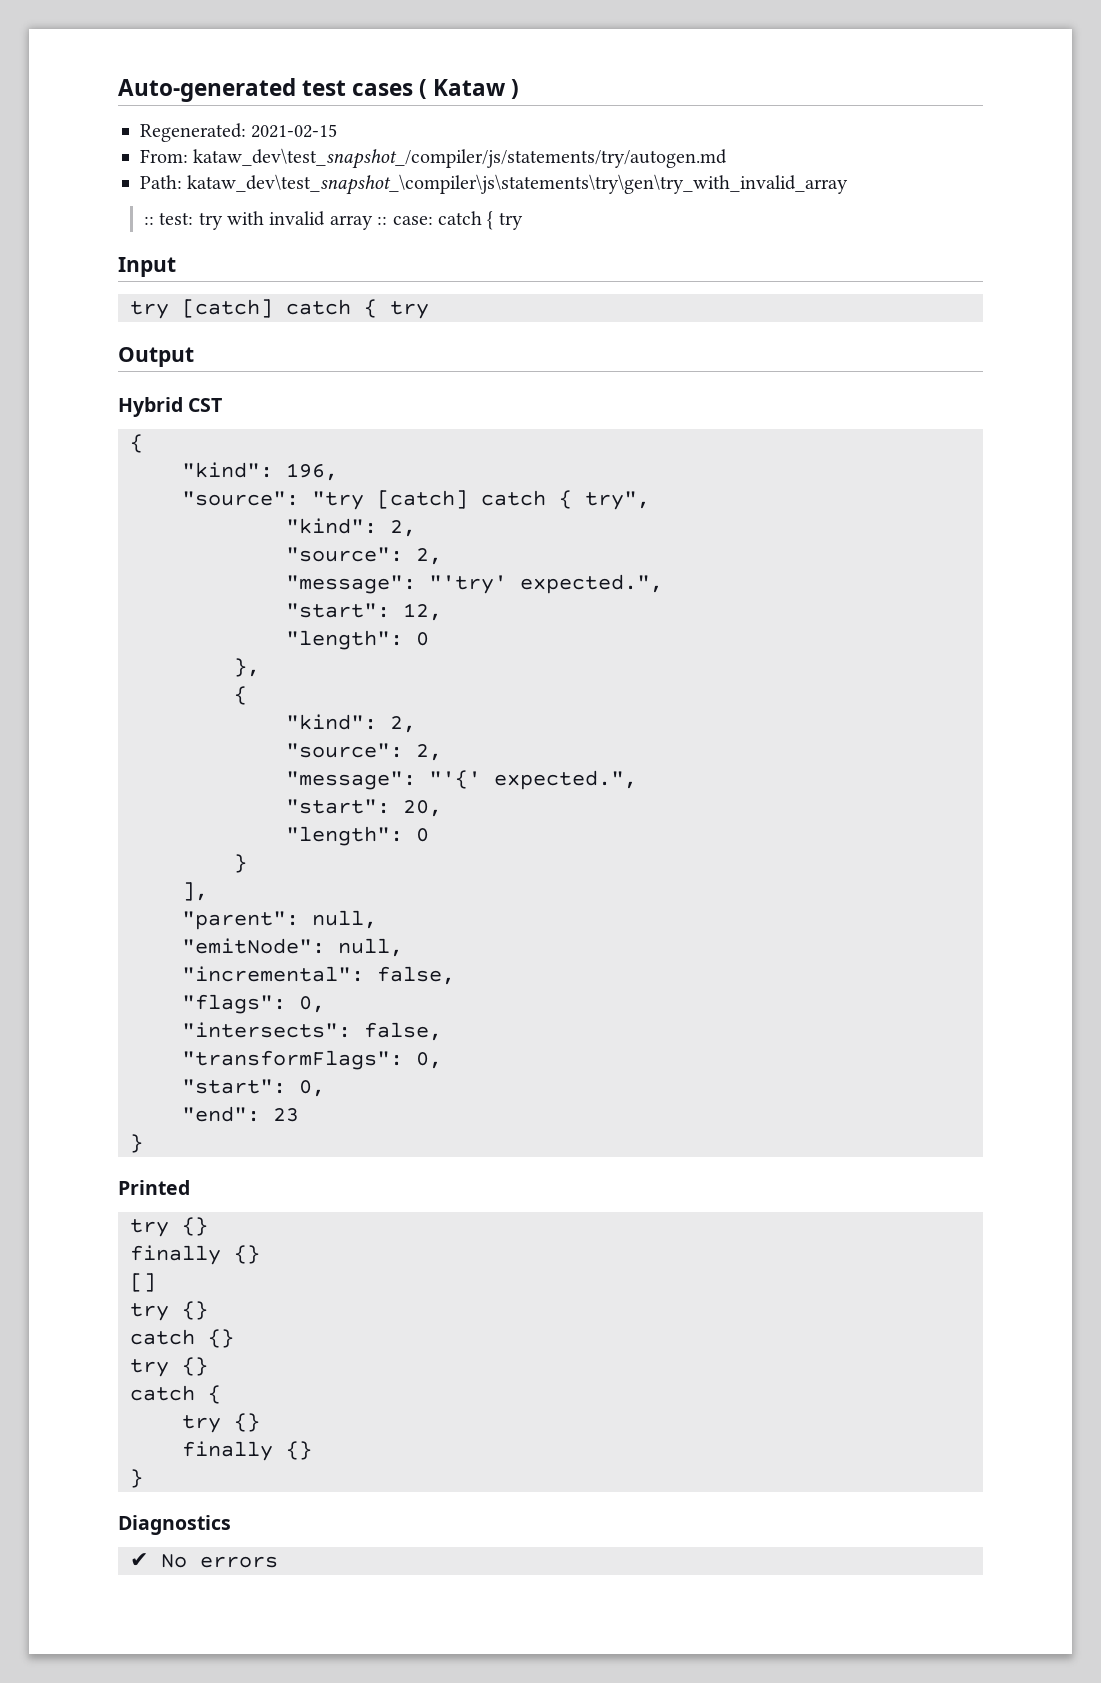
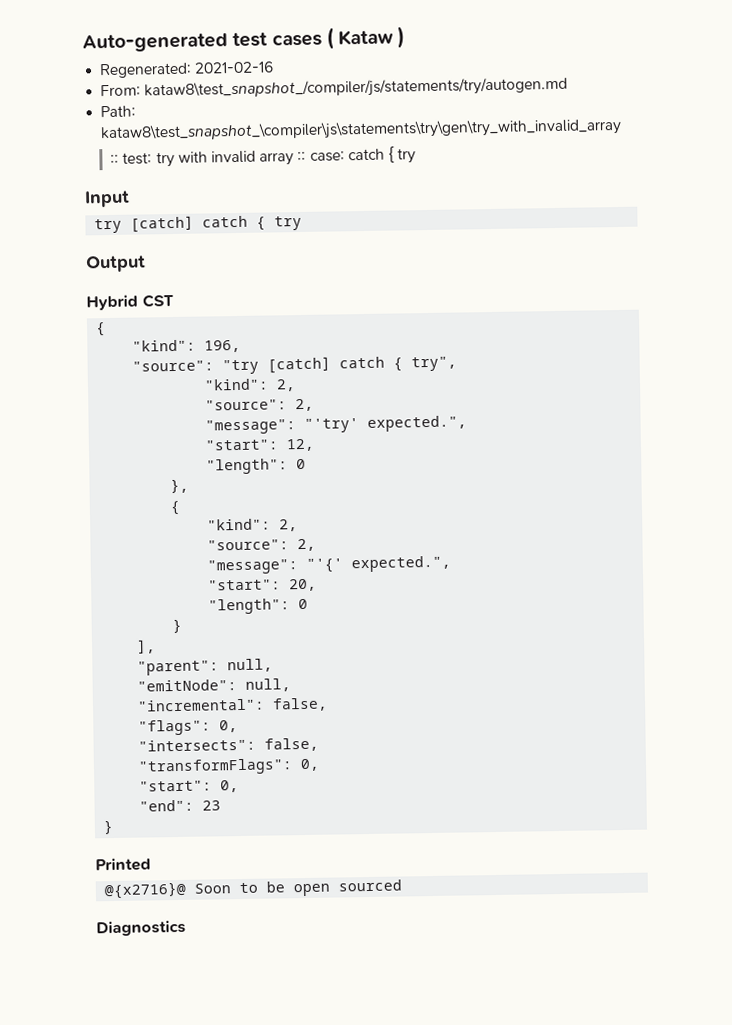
[251,124,338,138] 2021-02-15 -> [194,61,275,74] 2021-02-16
[193,148,728,169] kataw_dev\test_snapshot_/compiler/js/statements/try/autogen.md -> [144,76,569,100] kataw8\test_snapshot_/compiler/js/statements/try/autogen.md
[187,174,849,195] kataw_dev\test_snapshot_\compiler\js\statements\try\gen\try_with_invalid_array -> [100,117,623,143] kataw8\test_snapshot_\compiler\js\statements\try\gen\try_with_invalid_array
[130,1217,208,1237] [130,1245,260,1265] [130,1273,156,1292] [130,1301,208,1321] [130,1329,234,1348] [130,1357,208,1377] [130,1385,221,1404] [182,1413,260,1433] [182,1441,312,1461] [130,1469,143,1488] [118,1515,231,1535] [130,1553,278,1568] try {} // finally {} // [] // try {} // catch {} // try {} // catch { // try {} // finally {} // } // Diagnostics // ✔ No errors -> [104,879,403,900] [96,919,186,937] @{x2716}@ Soon to be open sourced // Diagnostics

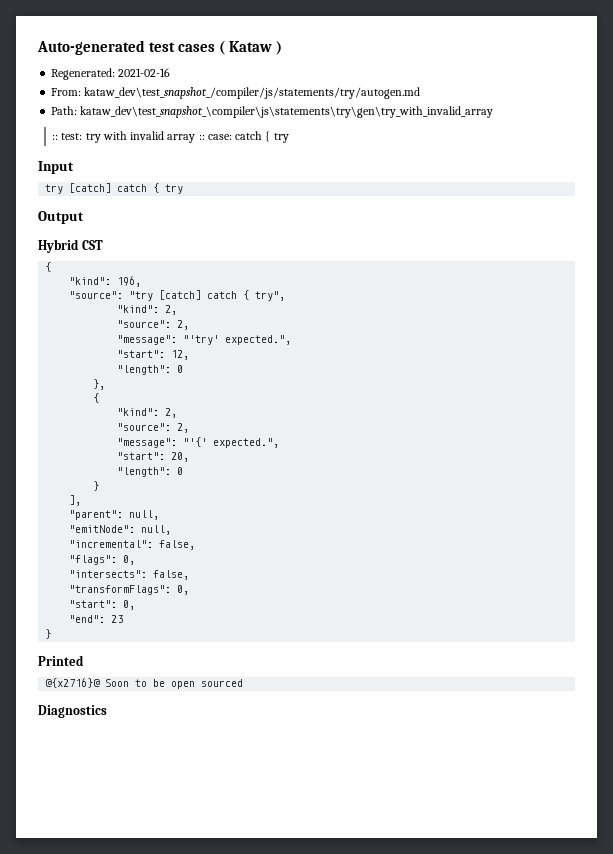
[144,76,569,100] kataw8\test_snapshot_/compiler/js/statements/try/autogen.md -> [84,87,421,99] kataw_dev\test_snapshot_/compiler/js/statements/try/autogen.md
[100,117,623,143] kataw8\test_snapshot_\compiler\js\statements\try\gen\try_with_invalid_array -> [80,106,494,118] kataw_dev\test_snapshot_\compiler\js\statements\try\gen\try_with_invalid_array

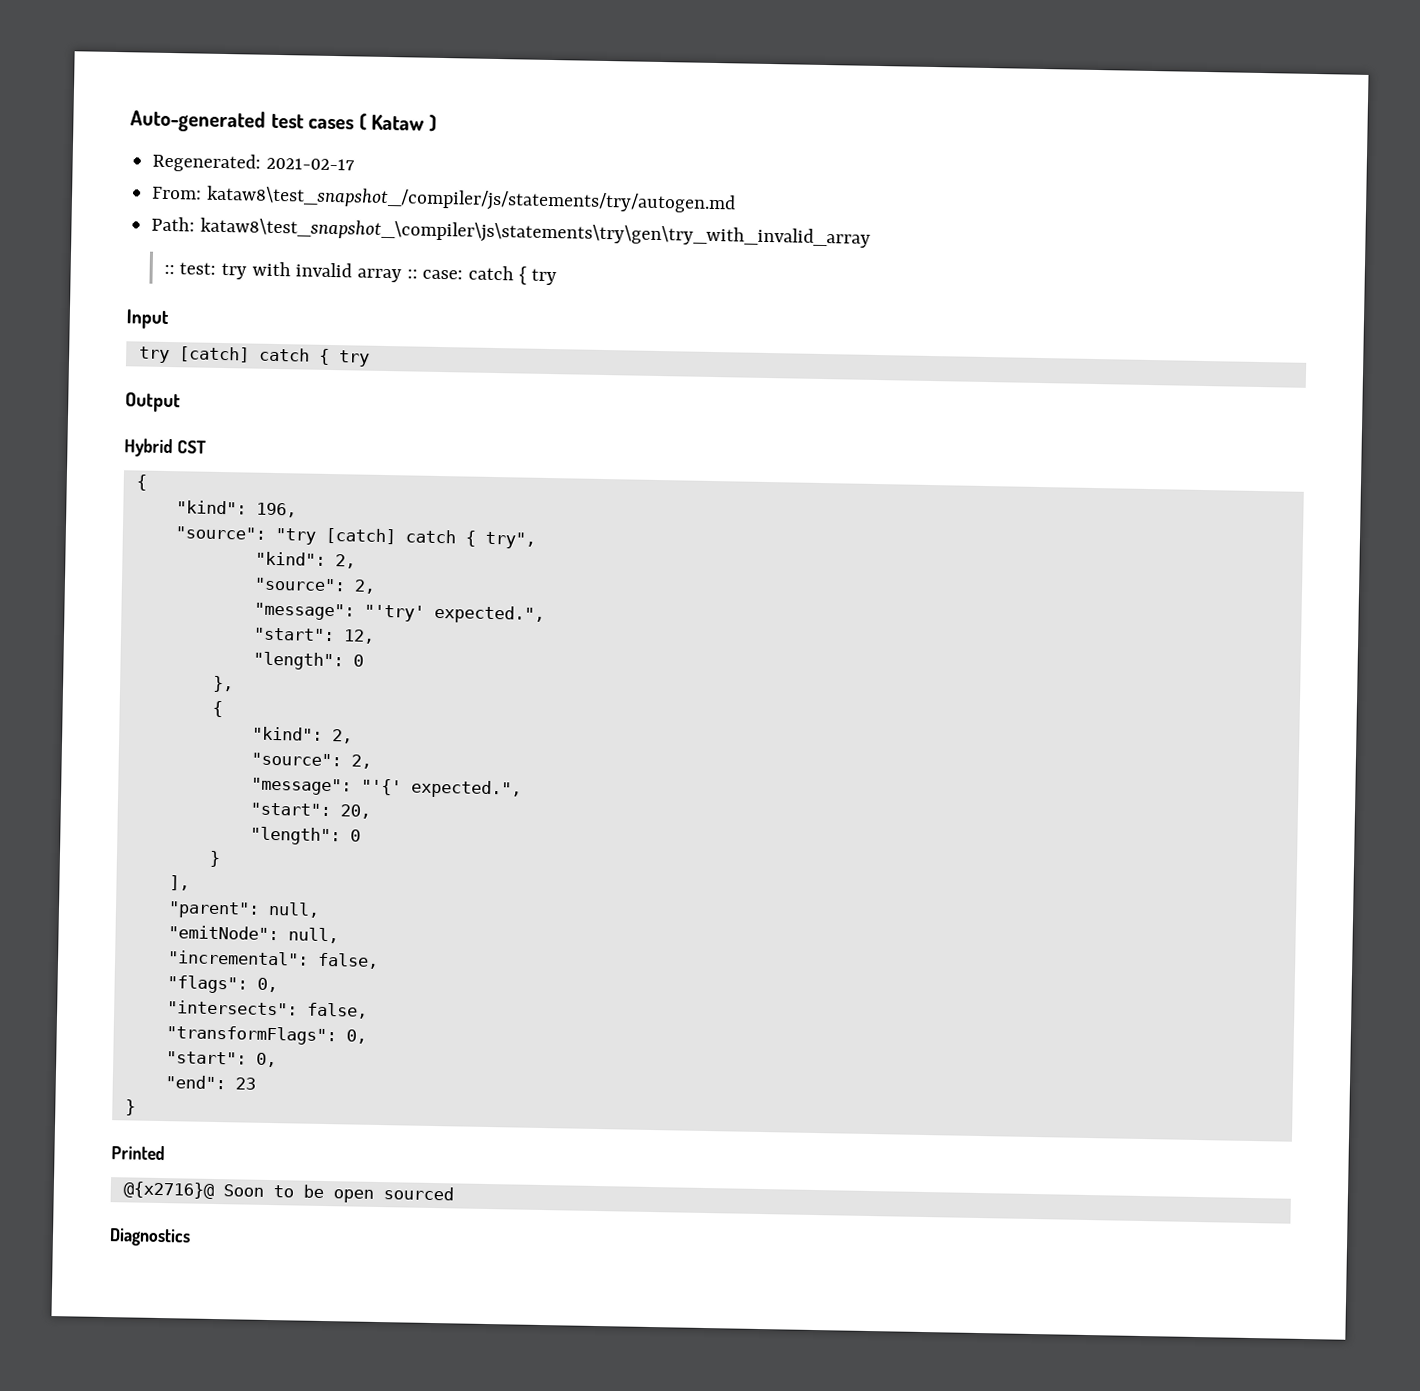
[118,68,171,77] 2021-02-16 -> [265,157,355,171] 2021-02-17
[84,87,421,99] kataw_dev\test_snapshot_/compiler/js/statements/try/autogen.md -> [205,185,736,215] kataw8\test_snapshot_/compiler/js/statements/try/autogen.md
[80,106,494,118] kataw_dev\test_snapshot_\compiler\js\statements\try\gen\try_with_invalid_array -> [199,217,871,249] kataw8\test_snapshot_\compiler\js\statements\try\gen\try_with_invalid_array

